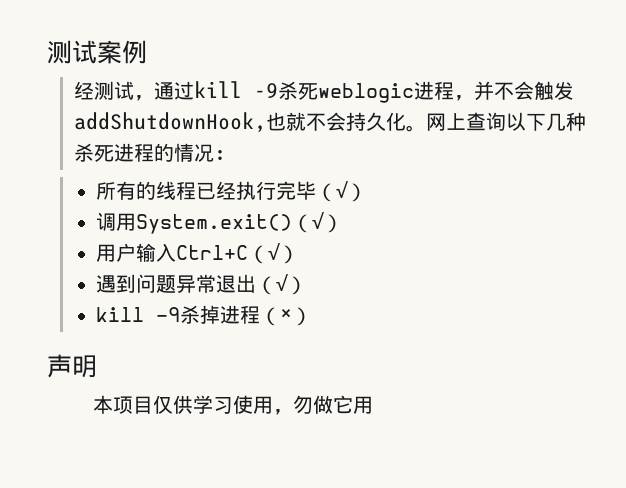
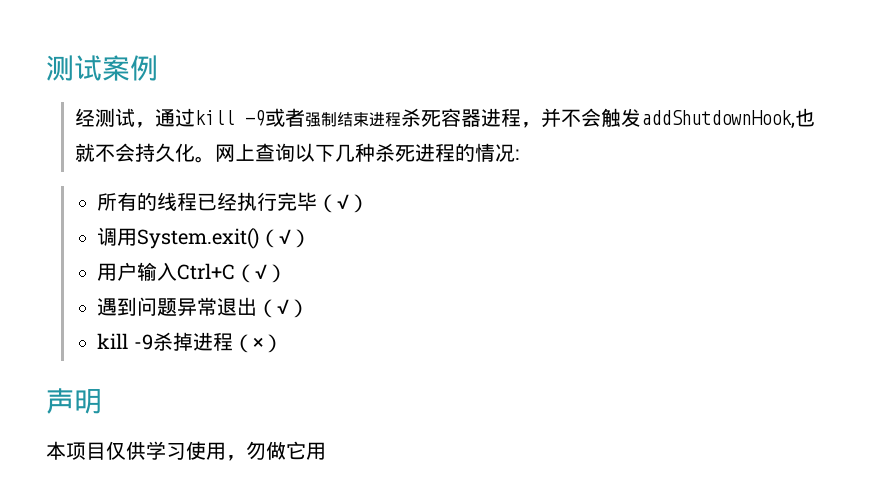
[278,81,415,103] 杀死weblogic -> [265,108,482,127] 或者强制结束进程杀死容器

